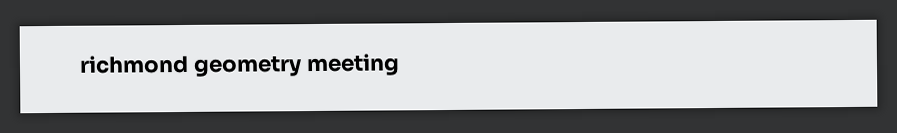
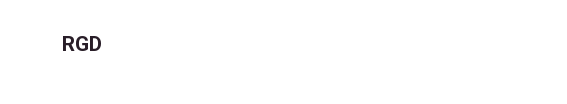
[79,53,400,77] richmond geometry meeting -> [62,36,102,51] RGD

